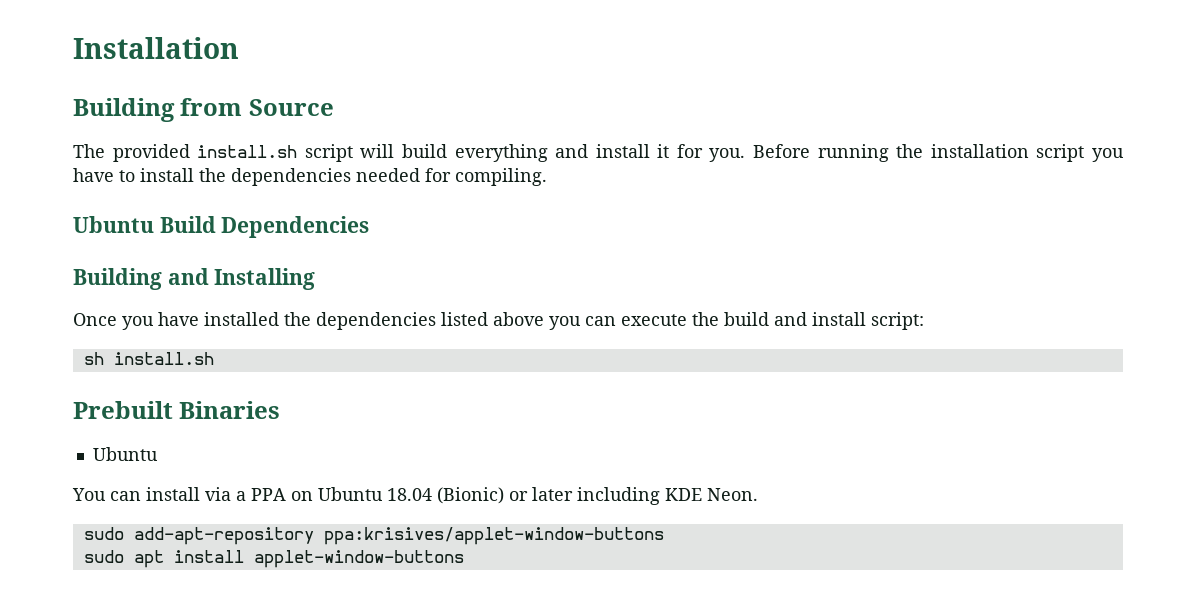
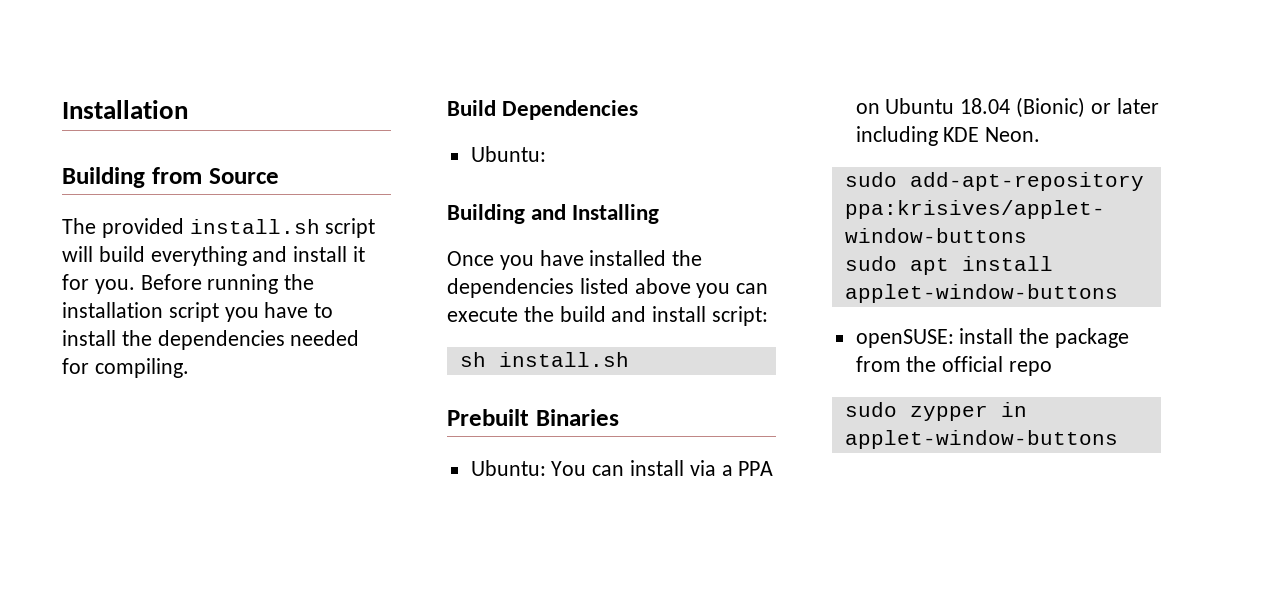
[73,216,154,233] Ubuntu -> (189, 368) none
(370, 227) none -> [470,146,546,162] // Ubuntu:
[92,447,158,461] Ubuntu // -> [470,460,546,476] Ubuntu:
(464, 559) none -> [855,328,1130,348] [855,356,1053,376] [844,402,1027,421] [844,430,1118,449] // openSUSE: install the package from the official repo // sudo zypper in applet-window-buttons

